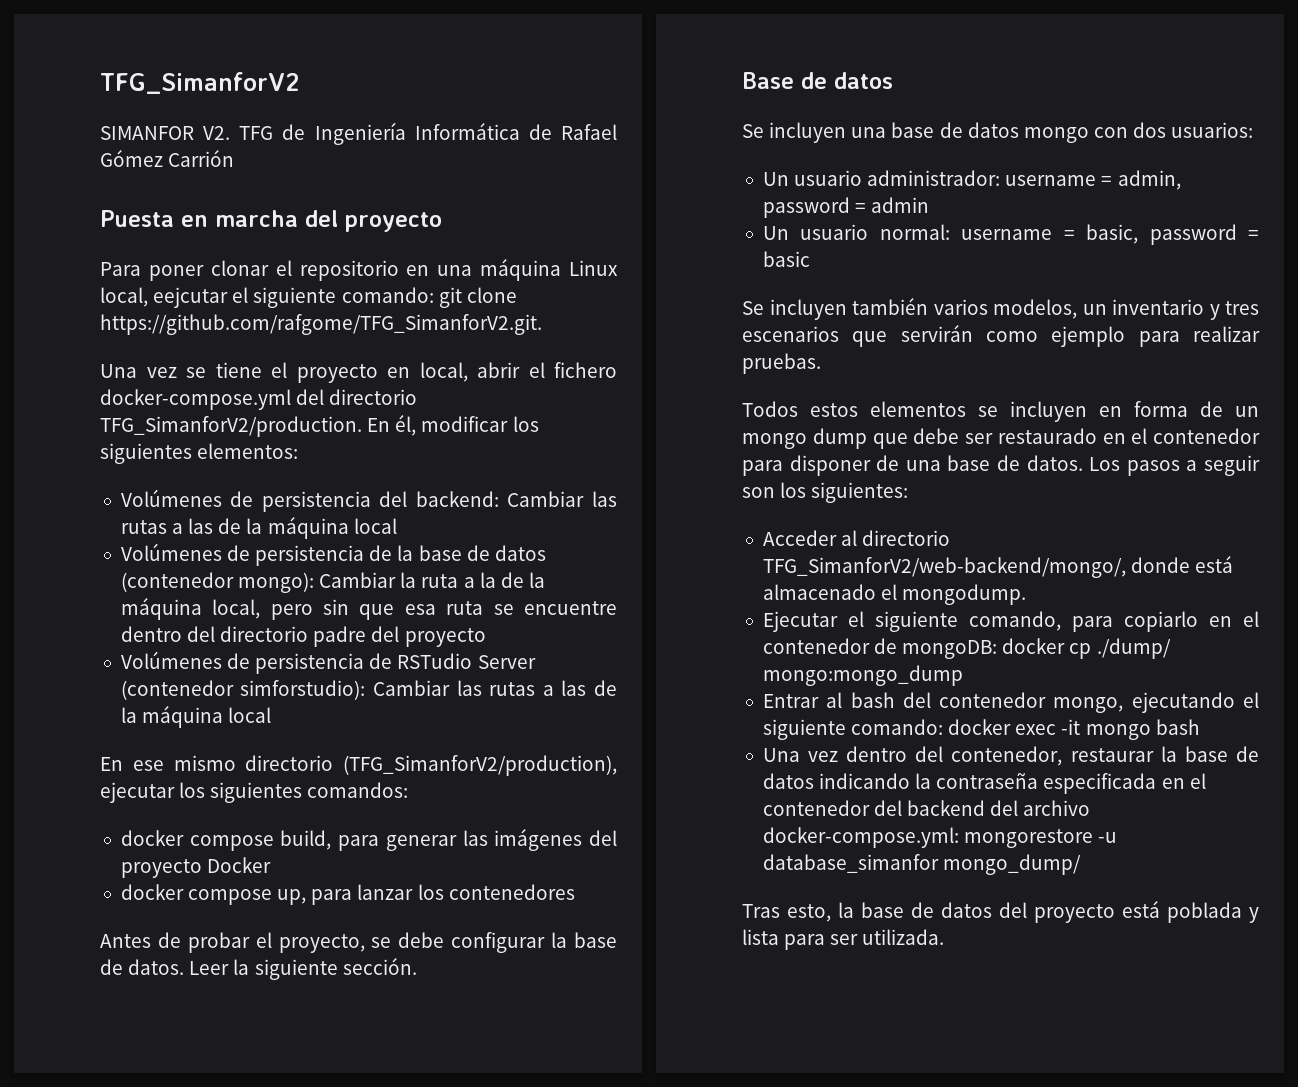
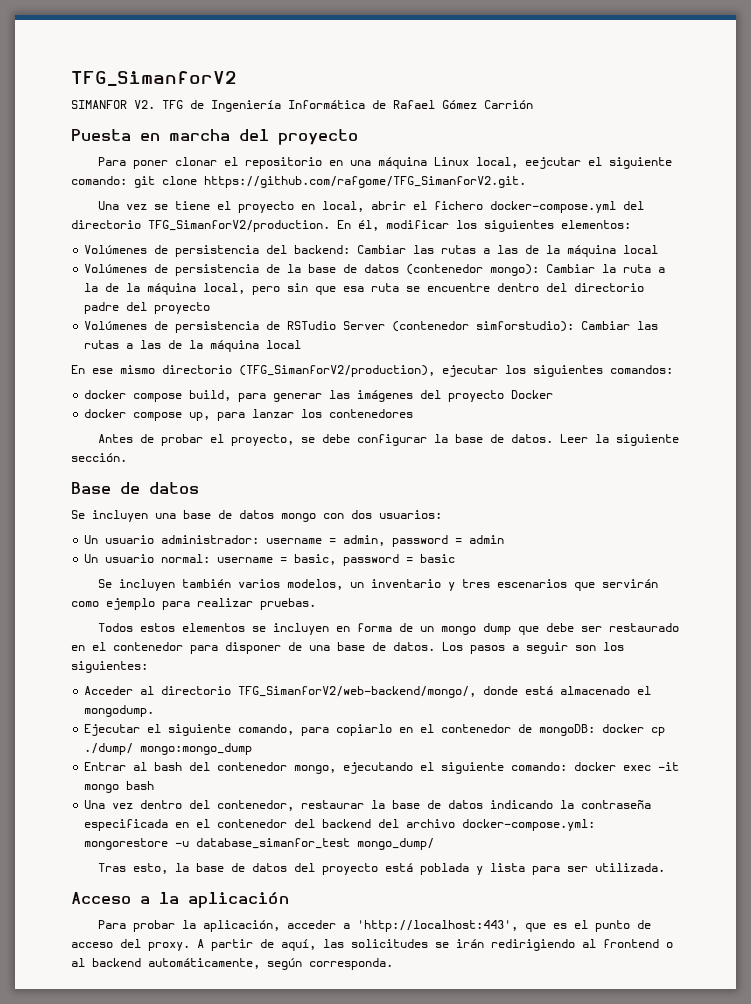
[762,854,939,873] database_simanfor -> [196,838,351,849] database_simanfor_test
(945, 937) none -> [71,892,289,908] [97,920,651,932] [71,939,673,951] [71,958,393,970] // Acceso a la aplicación // Para probar la aplicación, acceder a 'http://localhost:443', que es el punto de acceso del proxy. A partir de aquí, las solicitudes se irán redirigiendo al frontend o al backend automáticamente, según corresponda.

